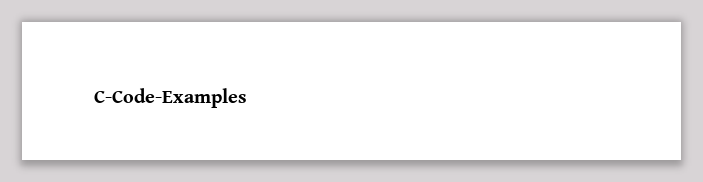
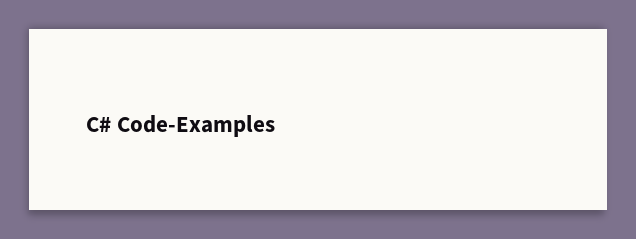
[94,88,247,108] C-Code-Examples -> [86,115,276,137] C# Code-Examples

